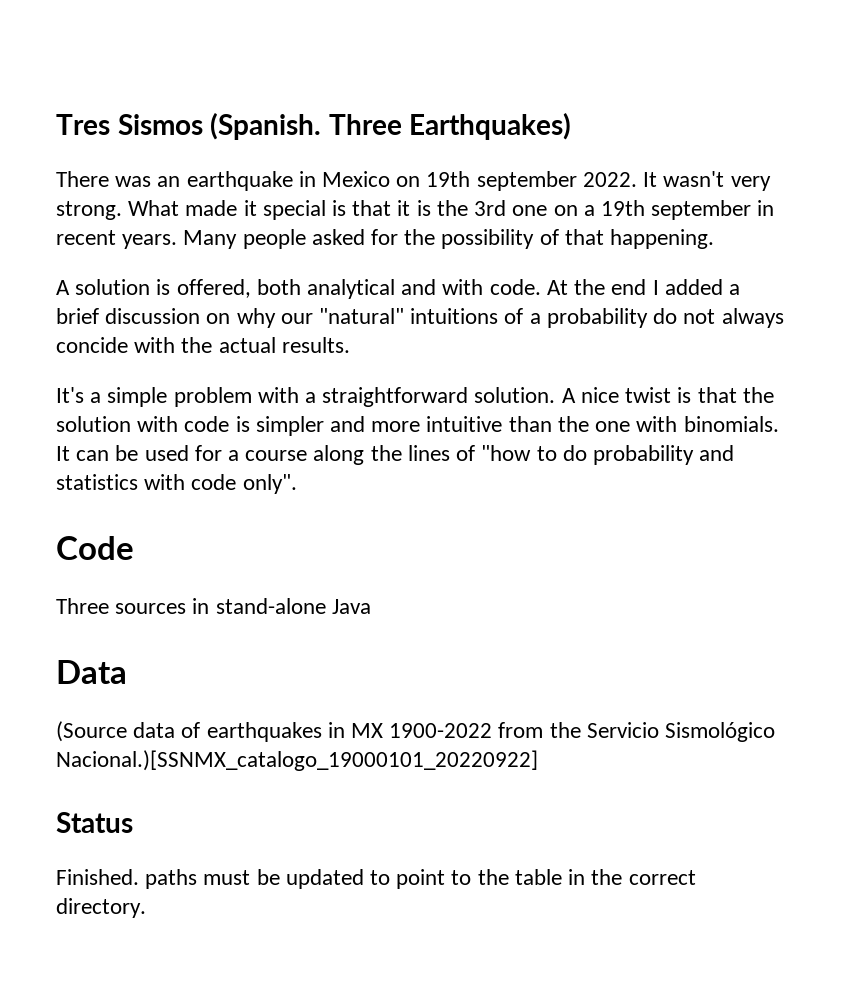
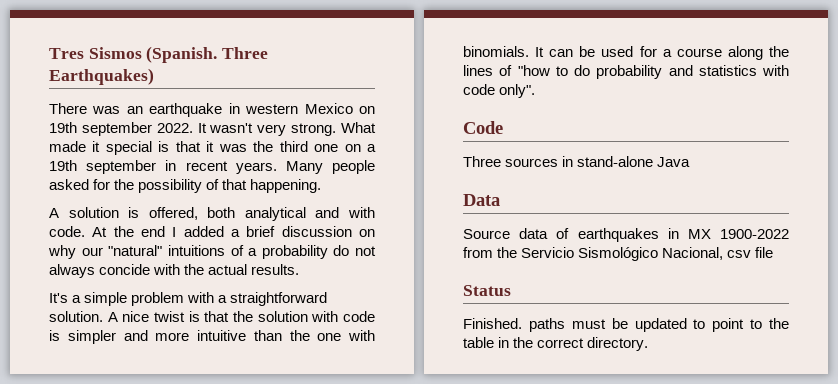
(316, 179) none -> [245,104,299,114] western
[416,200,507,216] is the 3rd -> [218,141,308,152] was the third
[56,721,127,742] (Source -> [463,229,510,239] Source
[56,750,538,771] Nacional.)[SSNMX_catalogo_19000101_20220922] -> [662,247,774,260] Nacional, csv file

